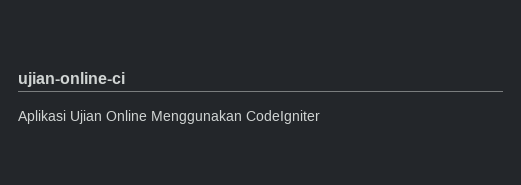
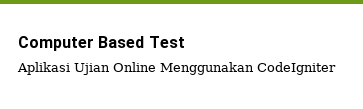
[18,72,125,87] ujian-online-ci -> [18,36,185,51] Computer Based Test

